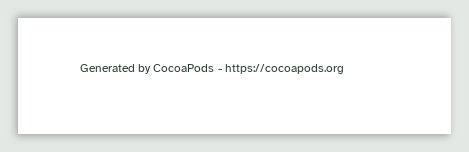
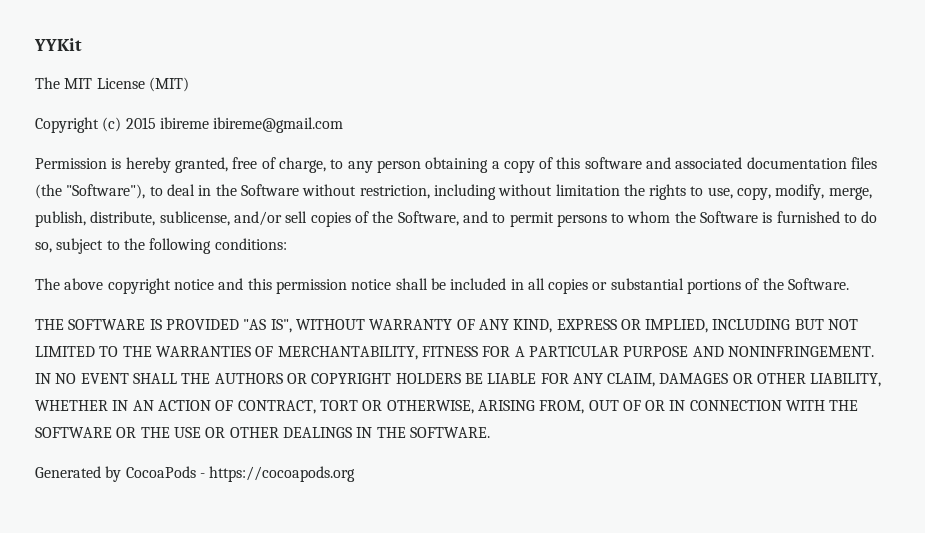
(80, 68) none -> [34,38,82,51] [35,77,189,92] [35,117,344,133] [35,157,878,173] [35,184,872,200] [35,211,878,227] [35,238,287,254] [35,278,850,294] [35,319,859,333] [35,346,874,360] [35,373,882,387] [35,400,859,414] [35,427,490,438] YYKit // The MIT License (MIT) // Copyright (c) 2015 ibireme ibireme@gmail.com // Permission is hereby granted, free of charge, to any person obtaining a copy of this software and associated documentation files (the "Software"), to deal in the Software without restriction, including without limitation the rights to use, copy, modify, merge, publish, distribute, sublicense, and/or sell copies of the Software, and to permit persons to whom the Software is furnished to do so, subject to the following conditions: // The above copyright notice and this permission notice shall be included in all copies or substantial portions of the Software. // THE SOFTWARE IS PROVIDED "AS IS", WITHOUT WARRANTY OF ANY KIND, EXPRESS OR IMPLIED, INCLUDING BUT NOT LIMITED TO THE WARRANTIES OF MERCHANTABILITY, FITNESS FOR A PARTICULAR PURPOSE AND NONINFRINGEMENT. IN NO EVENT SHALL THE AUTHORS OR COPYRIGHT HOLDERS BE LIABLE FOR ANY CLAIM, DAMAGES OR OTHER LIABILITY, WHETHER IN AN ACTION OF CONTRACT, TORT OR OTHERWISE, ARISING FROM, OUT OF OR IN CONNECTION WITH THE SOFTWARE OR THE USE OR OTHER DEALINGS IN THE SOFTWARE. //

